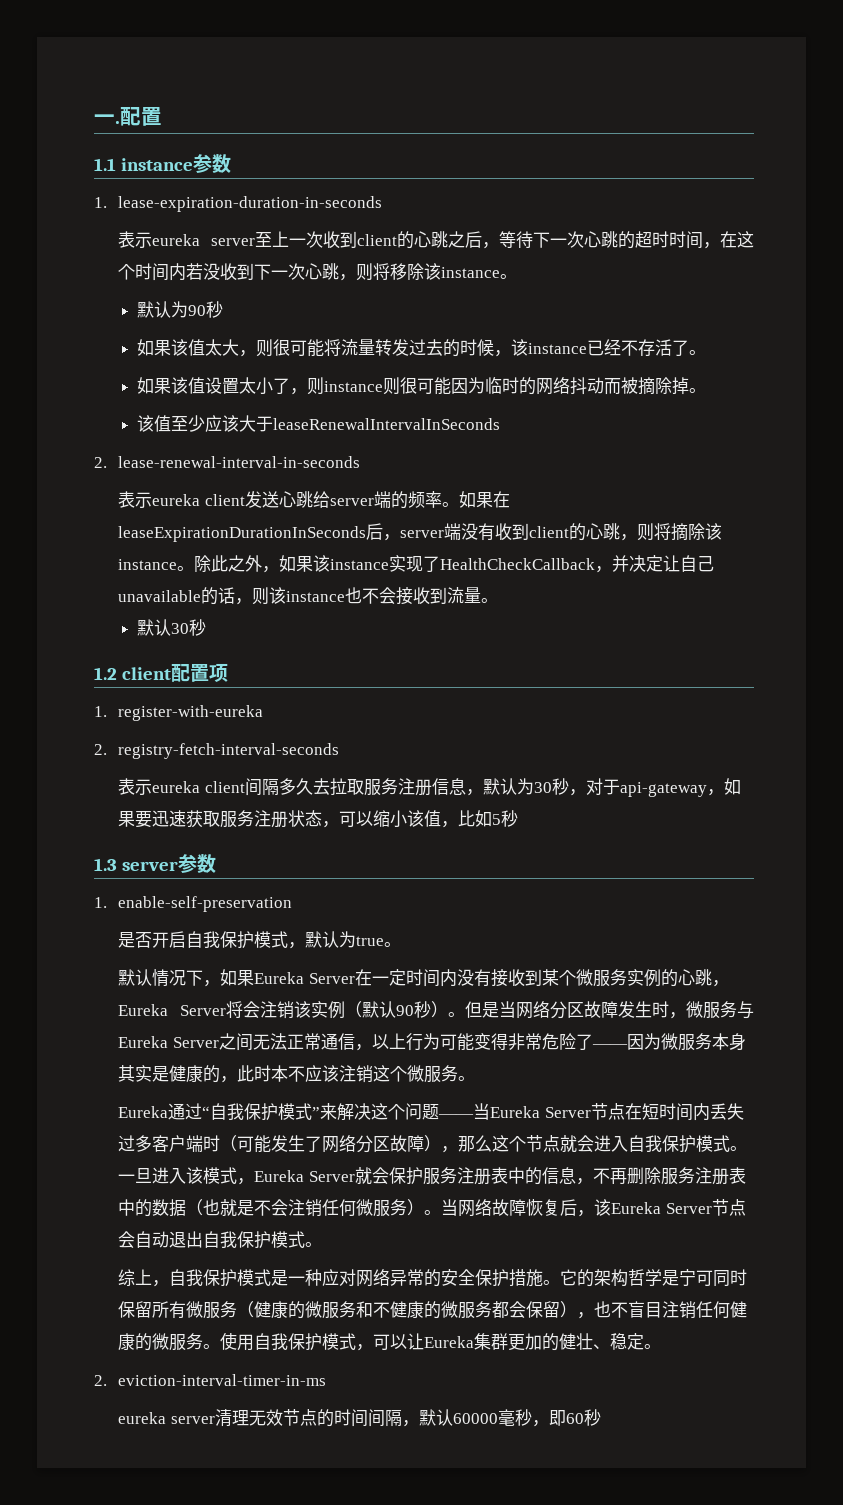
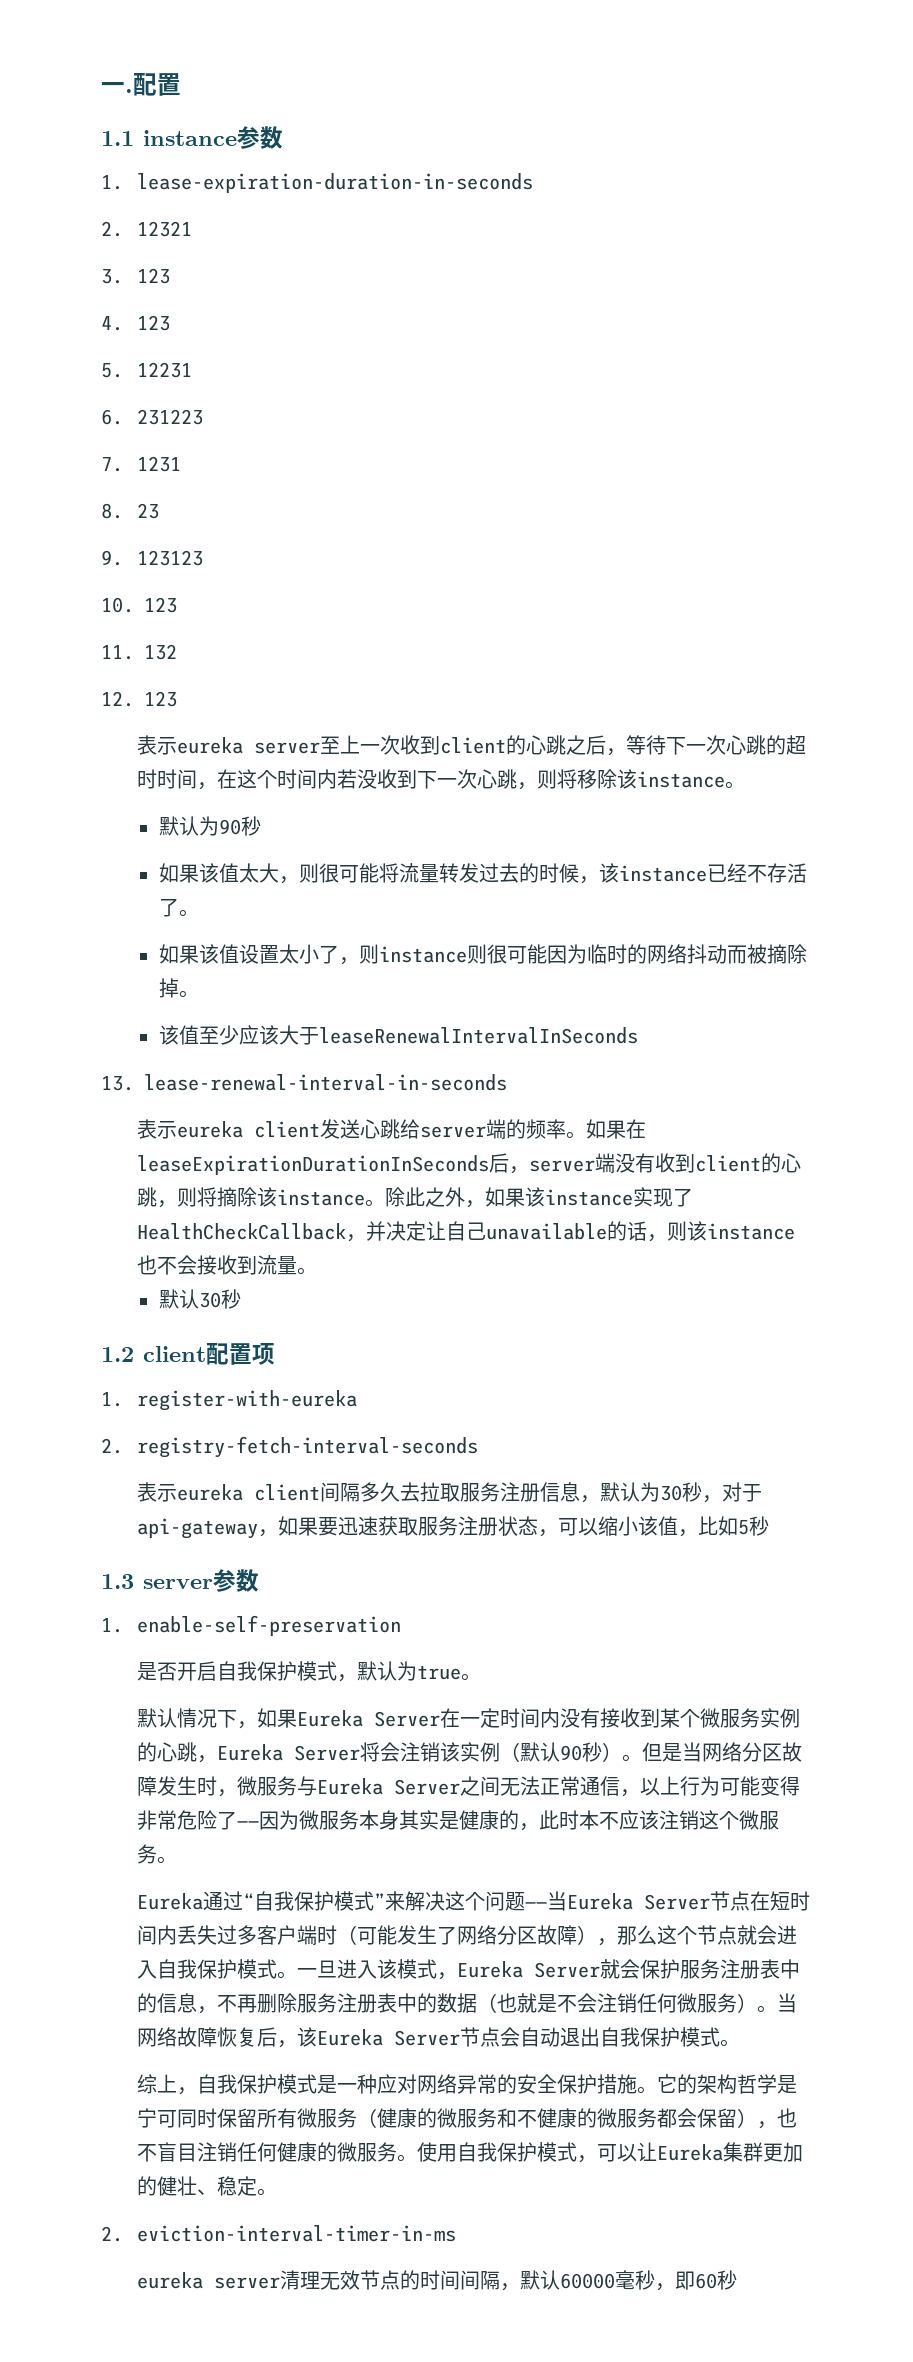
(383, 204) none -> [101,221,192,237] [101,268,170,284] [101,315,170,331] [101,362,192,378] [101,409,203,425] [101,456,181,472] [101,503,159,519] [101,550,203,566] [101,597,177,613] [101,644,177,660] [101,691,177,707] // 2. 12321 // 3. 123 // 4. 123 // 5. 12231 // 6. 231223 // 7. 1231 // 8. 23 // 9. 123123 // 10. 123 // 11. 132 // 12. 123
[94,457,107,468] 2. -> [101,1076,134,1091] 13.

